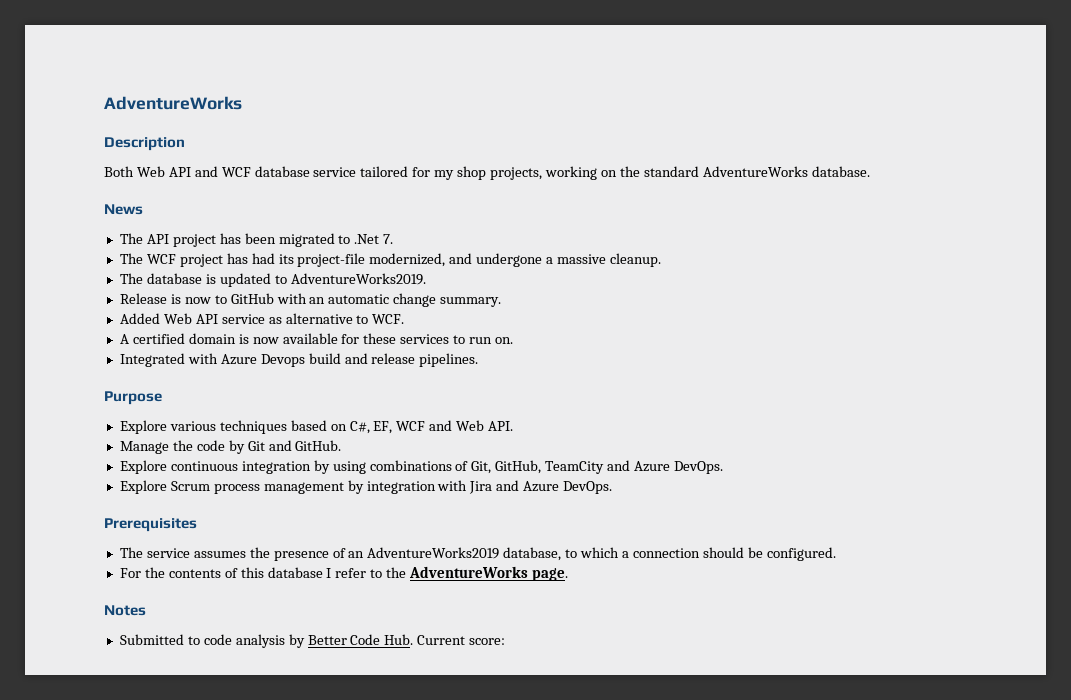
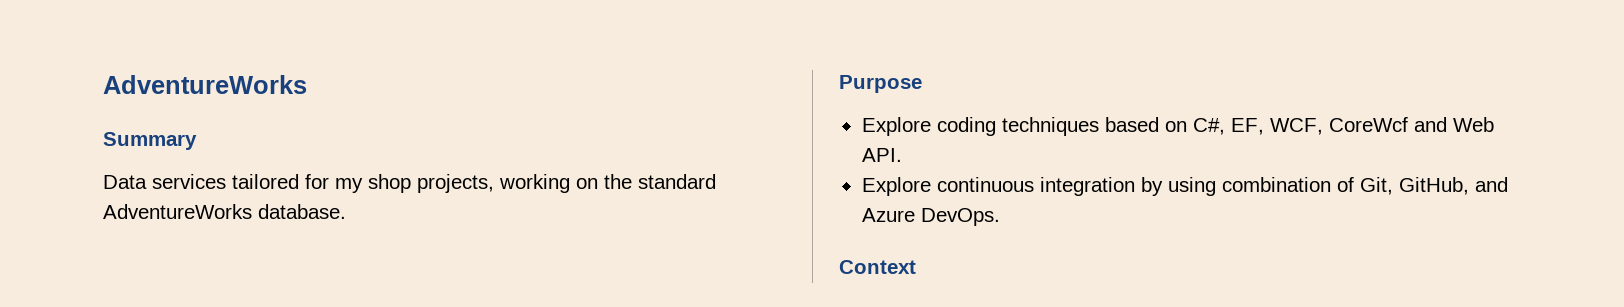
[104,137,185,151] [104,166,357,177] Description // Both Web API and WCF database service -> [103,132,197,150] [103,174,226,189] Summary // Data services
[104,204,143,215] [119,233,394,247] [119,253,661,267] [119,273,426,287] [119,293,502,307] [119,313,405,324] [119,333,514,344] [119,353,479,367] // News // The API project has been migrated to .Net 7. // The WCF project has had its project-file modernized, and undergone a massive cleanup. // The database is updated to AdventureWorks2019. // Release is now to GitHub with an automatic change summary. // Added Web API service as alternative to WCF. // A certified domain is now available for these services to run on. // Integrated with Azure Devops build and release pipelines. -> (346, 211) none
[169,421,216,431] various -> [936,117,996,136] coding
[396,421,426,431] WCF -> [1269,117,1408,135] WCF, CoreWcf
[119,440,342,454] // Manage the code by Git and GitHub. -> (902, 155) none
[369,460,452,471] combinations -> [1221,177,1331,192] combination
[545,460,723,474] [119,480,613,494] [104,518,197,532] [119,547,836,561] [119,566,569,581] [104,605,146,616] [119,634,506,648] TeamCity and Azure DevOps. // Explore Scrum process management by integration with Jira and Azure DevOps. // Prerequisites // The service assumes the presence of an AdventureWorks2019 database, to which a connection should be configured. // For the contents of this database I refer to the AdventureWorks page. // Notes // Submitted to code analysis by Better Code Hub. Current score: -> [1474,177,1508,192] [861,208,1000,226] [839,260,916,274] and Azure DevOps. // Context

